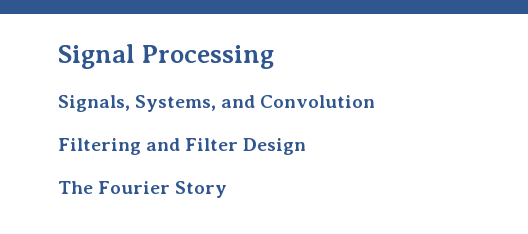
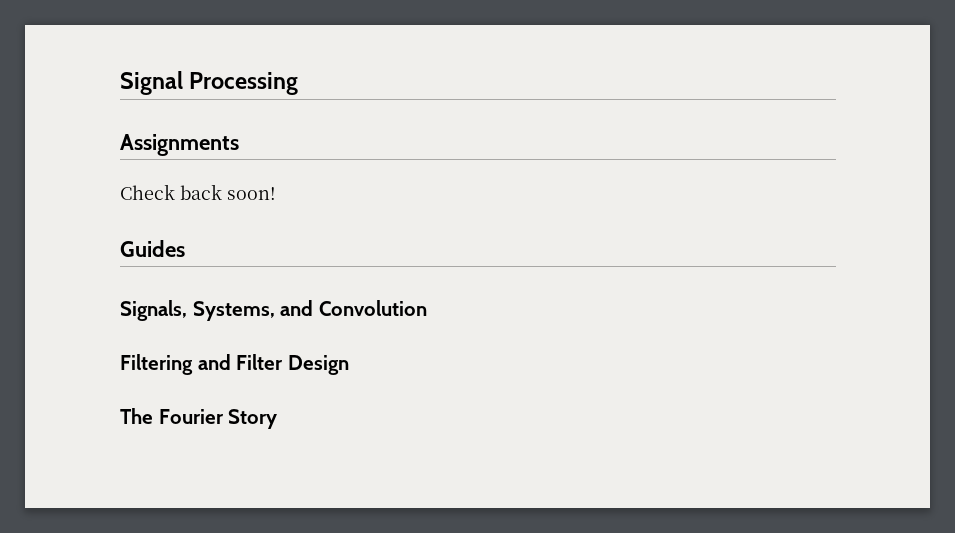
(275, 57) none -> [120,134,239,156] [120,184,276,200] [120,240,185,257] // Assignments // Check back soon! // Guides

